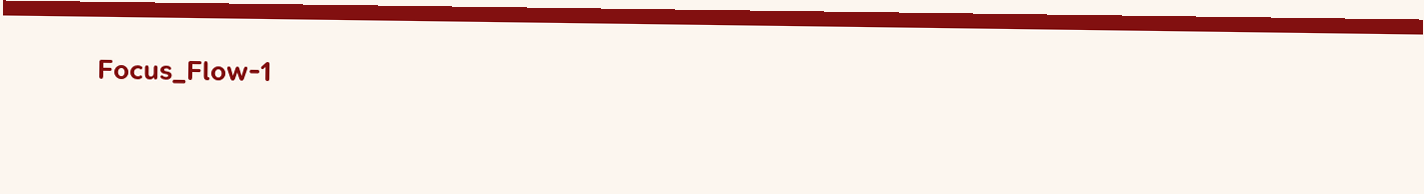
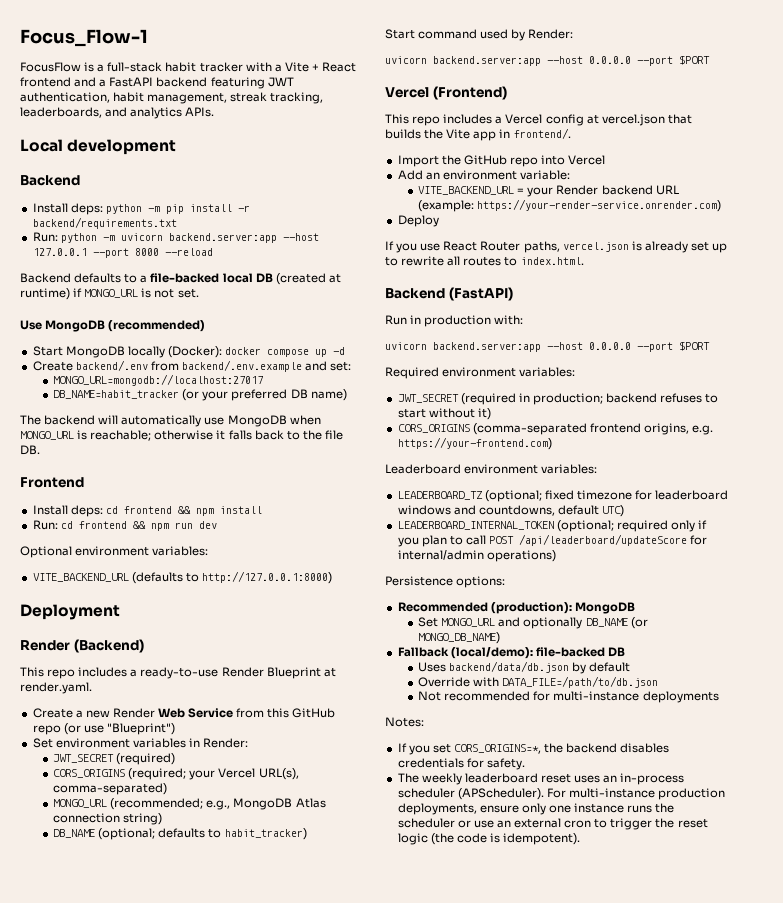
(272, 72) none -> [20,62,357,72] [20,77,294,89] [20,92,324,104] [20,107,215,119] [20,139,177,155] [20,175,80,186] [32,203,250,215] [32,217,177,229] [32,232,319,243] [32,248,213,258] [20,273,341,285] [20,288,199,300] [20,320,206,332] [32,346,346,358] [32,360,352,372] [53,374,264,386] [53,389,347,401] [20,415,321,427] [20,430,343,441] [20,445,40,455] [20,477,84,488] [32,505,262,517] [32,520,217,531] [20,546,209,558] [32,571,332,584] [20,604,120,620] [20,639,144,653] [20,667,336,679] [20,682,92,694] [32,708,336,718] [32,723,175,735] [32,738,249,748] [53,753,176,765] [53,768,299,780] [53,783,168,795] [53,798,326,810] [53,813,163,825] [53,828,307,840] [385,29,574,41] [385,55,710,66] [385,86,507,100] [385,114,692,126] [385,128,571,141] [397,155,606,167] [397,170,570,180] [418,185,679,197] [418,199,722,212] [397,215,439,227] [385,241,728,253] [385,256,584,266] [385,287,513,301] [385,315,524,327] [385,341,710,352] [385,367,576,379] [397,393,719,405] [397,408,491,420] [397,423,714,435] [397,437,552,450] [385,464,598,474] [397,490,729,502] [397,505,625,517] [397,520,708,532] [397,534,708,547] [397,550,556,562] [385,576,506,588] [397,602,635,614] [418,617,648,629] [418,632,501,644] [397,647,625,659] [418,661,631,674] [418,676,659,688] [418,691,719,703] [385,717,424,727] [397,743,670,755] [397,758,525,770] [397,773,685,785] [397,788,726,800] [397,803,675,815] [397,818,708,830] [397,833,581,845] // FocusFlow is a full-stack habit tracker with a Vite + React frontend and a FastAPI backend featuring JWT authentication, habit management, streak tracking, leaderboards, and analytics APIs. // Local development // Backend // Install deps: python -m pip install -r backend/requirements.txt // Run: python -m uvicorn backend.server:app --host 127.0.0.1 --port 8000 --reload // Backend defaults to a file-backed local DB (created at runtime) if MONGO_URL is not set. // Use MongoDB (recommended) // Start MongoDB locally (Docker): docker compose up -d // Create backend/.env from backend/.env.example and set: // MONGO_URL=mongodb://localhost:27017 // DB_NAME=habit_tracker (or your preferred DB name) // The backend will automatically use MongoDB when MONGO_URL is reachable; otherwise it falls back to the file DB. // Frontend // Install deps: cd frontend && npm install // Run: cd frontend && npm run dev // Optional environment variables: // VITE_BACKEND_URL (defaults to http://127.0.0.1:8000) // Deployment // Render (Backend) // This repo includes a ready-to-use Render Blueprint at render.yaml. // Create a new Render Web Service from this GitHub repo (or use "Blueprint") // Set environment variables in Render: // JWT_SECRET (required) // CORS_ORIGINS (required; your Vercel URL(s), comma-separated) // MONGO_URL (recommended; e.g., MongoDB Atlas connection string) // DB_NAME (optional; defaults to habit_tracker) // Start command used by Render: // uvicorn backend.server:app --host 0.0.0.0 --port $PORT // Vercel (Frontend) // This repo includes a Vercel config at vercel.json that builds the Vite app in frontend/. // Import the GitHub repo into Vercel // Add an environment variable: // VITE_BACKEND_URL = your Render backend URL (example: https://your-render-service.onrender.com) // Deploy // If you use React Router paths, vercel.json is already set up to rewrite all routes to index.html. // Backend (FastAPI) // Run in production with: // uvicorn backend.server:app --host 0.0.0.0 --port $PORT // Required environment variables: // JWT_SECRET (required in production; backend refuses to start without it) // CORS_ORIGINS (comma-separated frontend origins, e.g. https://your-frontend.com) // Leaderboard environment variables: // LEADERBOARD_TZ (optional; fixed timezone for leaderboard windows and countdowns, default UTC) // LEADERBOARD_INTERNAL_TOKEN (optional; required only if you plan to call POST /api/leaderboard/updateScore for internal/admin operations) // Persistence options: // Recommended (production): MongoDB // Set MONGO_URL and optionally DB_NAME (or MONGO_DB_NAME) // Fallback (local/demo): file-backed DB // Uses backend/data/db.json by default // Override with DATA_FILE=/path/to/db.json // Not recommended for multi-instance deployments // Notes: // If you set CORS_ORIGINS=*, the backend disables credentials for safety. // The weekly leaderboard reset uses an in-process scheduler (APScheduler). For multi-instance production deployments, ensure only one instance runs the scheduler or use an external cron to trigger the reset logic (the code is idempotent).

